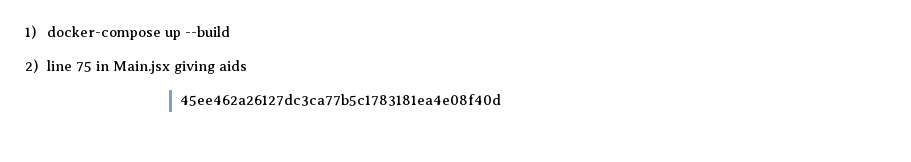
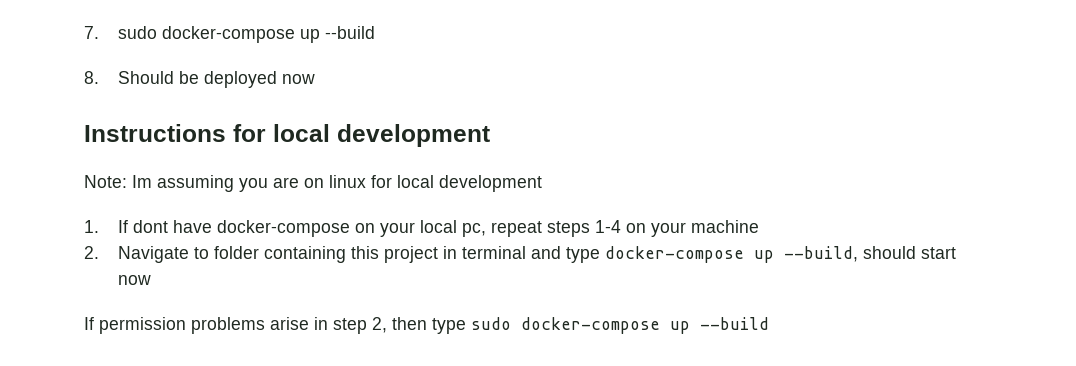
[25,25,36,39] 1) -> [84,26,158,39] 7. sudo
[25,59,248,74] [179,94,501,106] 2) line 75 in Main.jsx giving aids // 45ee462a26127dc3ca77b5c1783181ea4e08f40d -> [84,71,316,88] [84,124,490,147] [84,175,542,192] [84,220,760,237] [84,246,957,263] [118,275,152,285] [84,317,769,334] 8. Should be deployed now // Instructions for local development // Note: Im assuming you are on linux for local development // 1. If dont have docker-compose on your local pc, repeat steps 1-4 on your machine // 2. Navigate to folder containing this project in terminal and type docker-compose up --build, should start now // If permission problems arise in step 2, then type sudo docker-compose up --build

